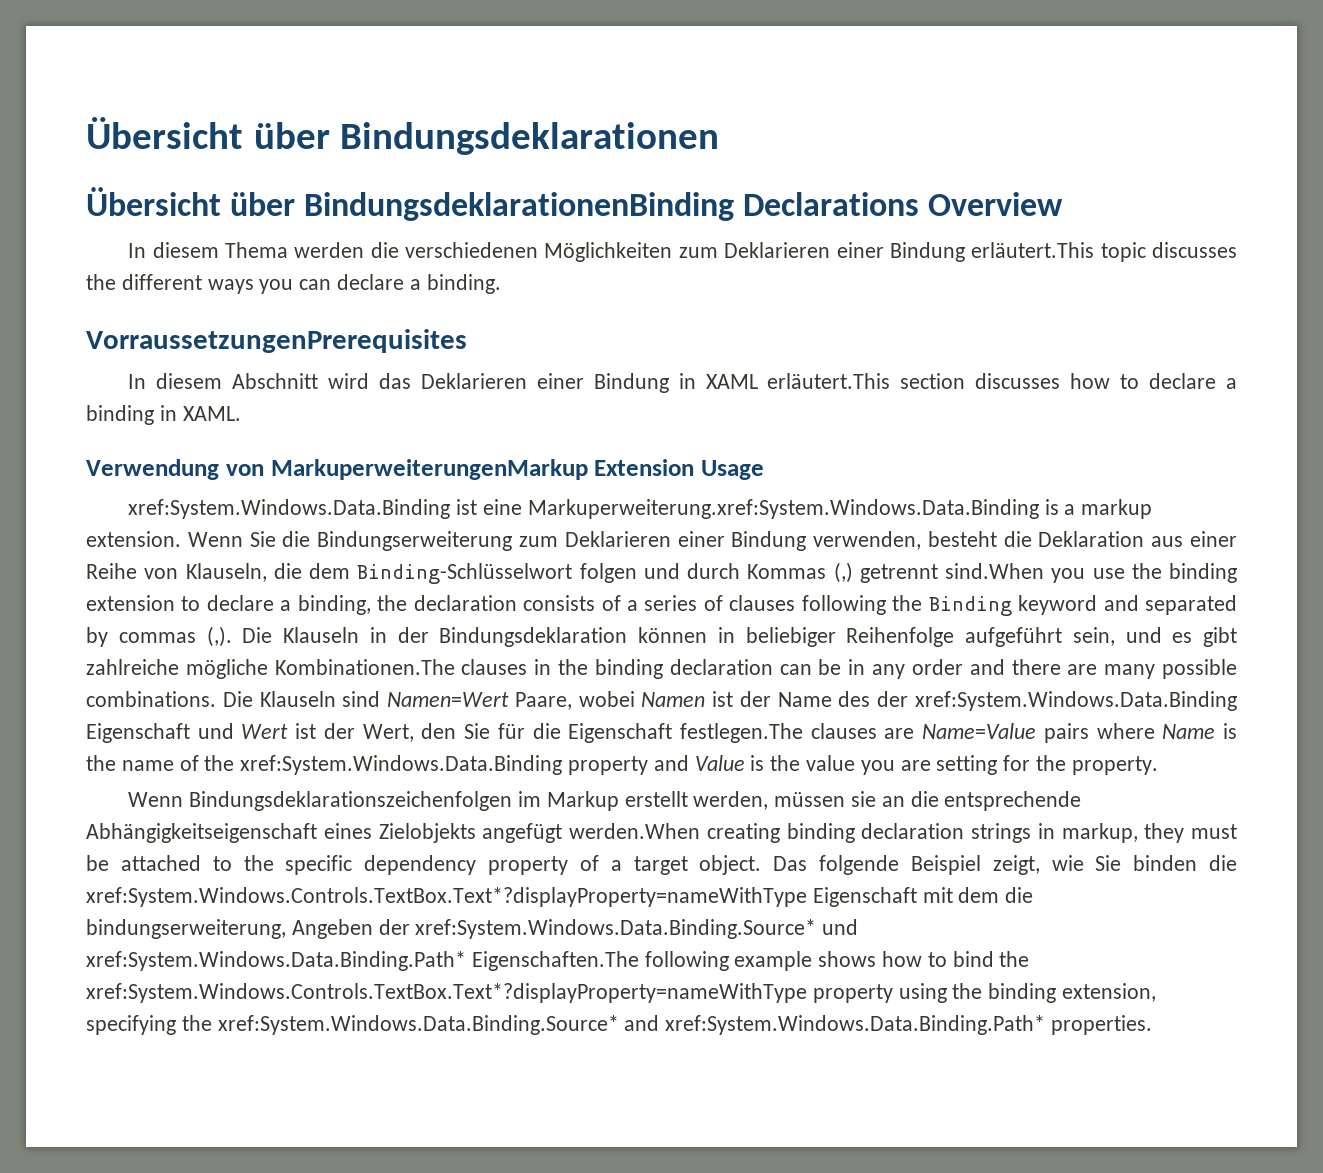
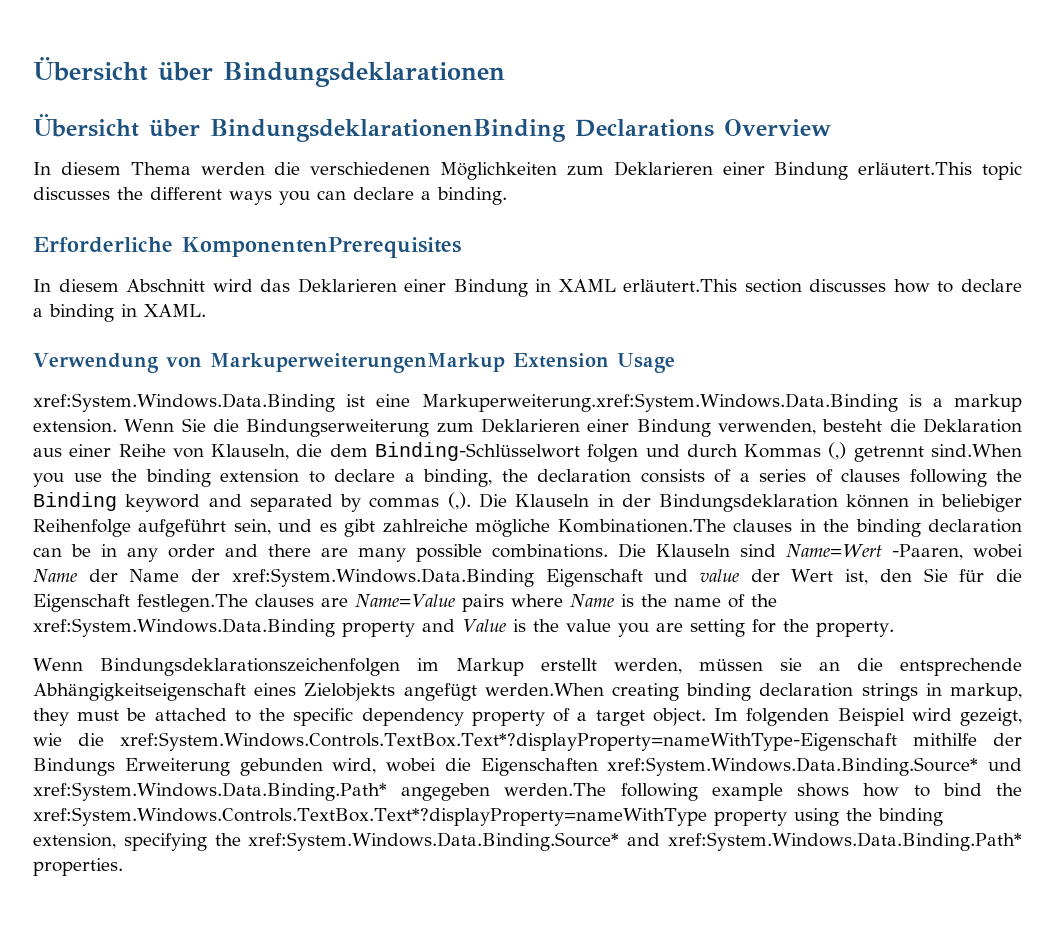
[86,329,467,353] VorraussetzungenPrerequisites -> [33,237,461,258] Erforderliche KomponentenPrerequisites
[387,691,734,710] Namen=Wert Paare, wobei Namen ist -> [786,544,1023,560] [33,569,77,582] Name=Wert -Paaren, wobei Name
[838,691,871,707] des -> (180, 575) none
[241,723,414,742] Wert ist der Wert, -> [700,569,869,585] value der Wert ist,
[773,855,1237,875] [86,887,1034,907] [86,919,410,939] Das folgende Beispiel zeigt, wie Sie binden die xref:System.Windows.Controls.TextBox.Text*?displayProperty=nameWithType Eigenschaft mit dem die bindungserweiterung, Angeben der -> [714,708,1023,726] [33,732,1022,751] [33,758,598,776] Im folgenden Beispiel wird gezeigt, wie die xref:System.Windows.Controls.TextBox.Text*?displayProperty=nameWithType-Eigenschaft mithilfe der Bindungs Erweiterung gebunden wird, wobei die Eigenschaften
[471,951,639,971] Eigenschaften.The -> [401,783,607,801] angegeben werden.The

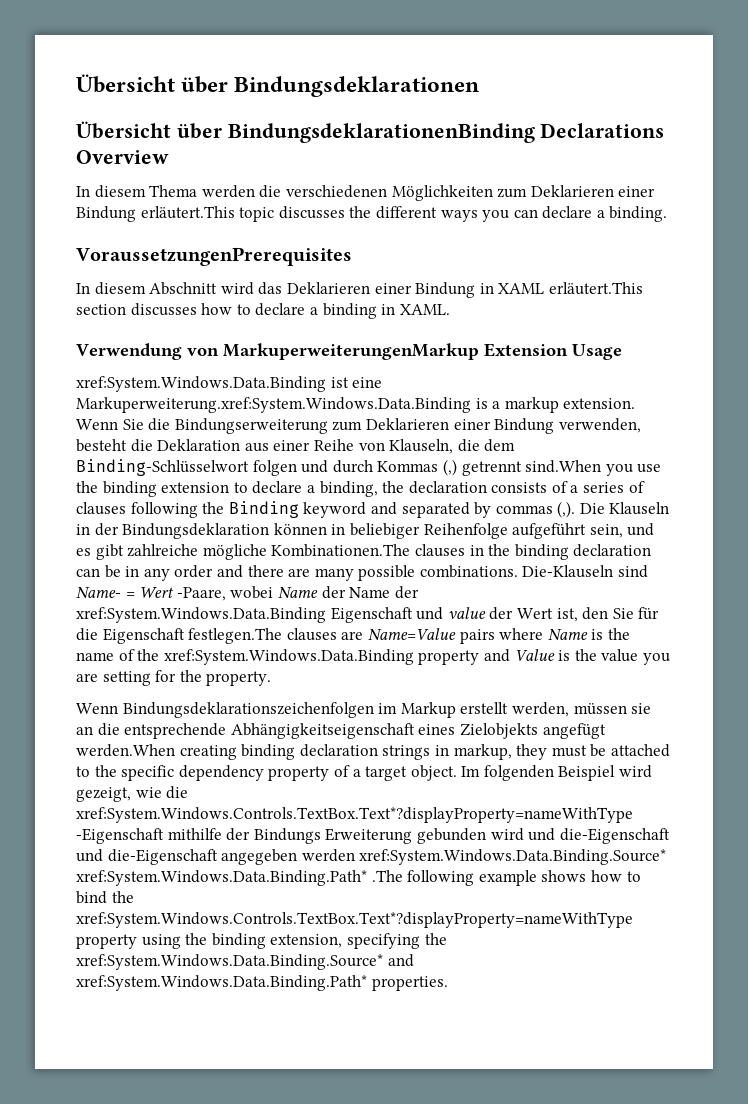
[33,237,461,258] Erforderliche KomponentenPrerequisites -> [76,247,352,266] VoraussetzungenPrerequisites
[618,543,963,560] Die Klauseln sind Name=Wert -Paaren, -> [522,565,649,578] [76,587,226,601] Die-Klauseln sind Name- = Wert -Paare,
[119,732,898,751] xref:System.Windows.Controls.TextBox.Text*?displayProperty=nameWithType-Eigenschaft -> [76,807,633,823] [76,828,164,844] xref:System.Windows.Controls.TextBox.Text*?displayProperty=nameWithType -Eigenschaft
[332,757,1022,776] [33,782,607,801] wird, wobei die Eigenschaften xref:System.Windows.Data.Binding.Source* und xref:System.Windows.Data.Binding.Path* angegeben werden.The -> [490,828,670,844] [76,849,667,865] [76,870,403,886] wird und die-Eigenschaft und die-Eigenschaft angegeben werden xref:System.Windows.Data.Binding.Source* xref:System.Windows.Data.Binding.Path* .The

